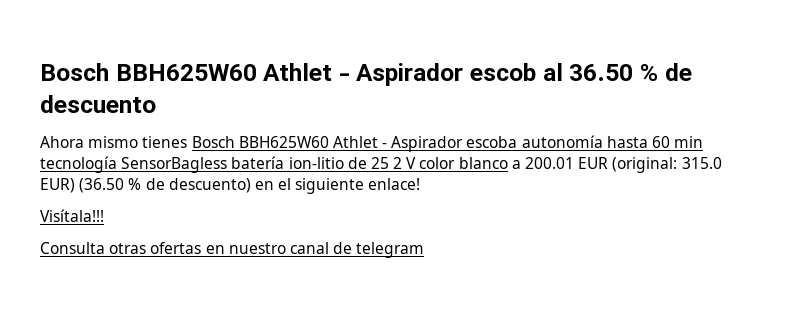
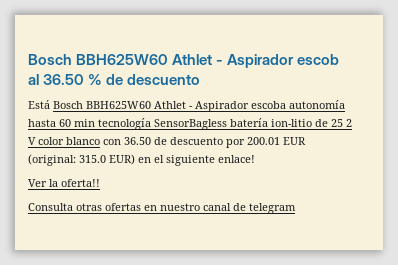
[40,136,188,148] Ahora mismo tienes -> [28,100,50,109] Está
[511,160,521,169] a -> [103,137,245,148] con 36.50 de descuento por
[79,178,251,193] (36.50 % de descuento) -> (135, 159) none
[40,209,104,222] Visítala!!! -> [28,179,100,187] Ver la oferta!!

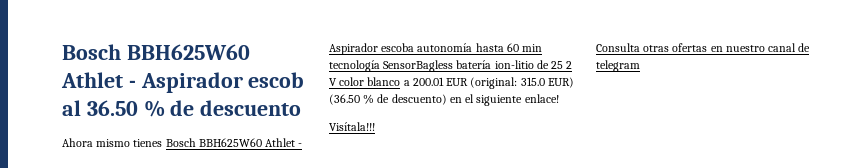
[28,100,50,109] Está -> [62,138,163,147] Ahora mismo tienes
[103,137,245,148] con 36.50 de descuento por -> [403,80,410,86] a
(135, 159) none -> [329,94,447,105] (36.50 % de descuento)
[28,179,100,187] Ver la oferta!! -> [329,122,375,131] Visítala!!!

